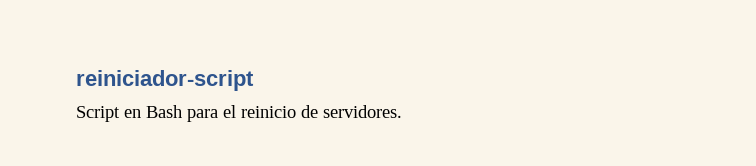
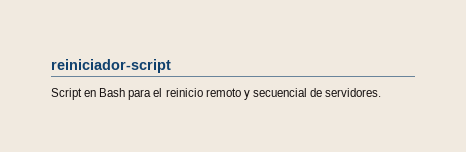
(296, 112) none -> [205,88,307,100] remoto y secuencial

